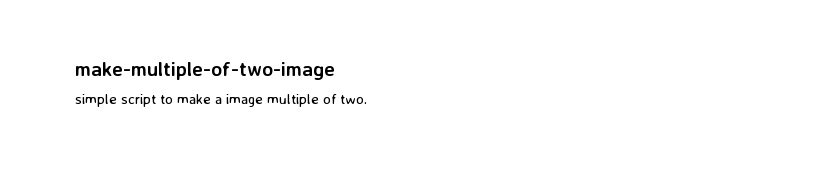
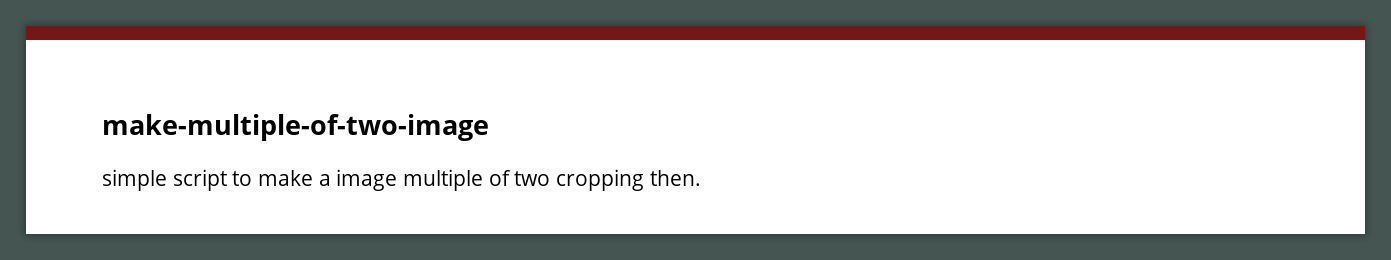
[340,95,367,104] two. -> [514,169,701,191] two cropping then.

